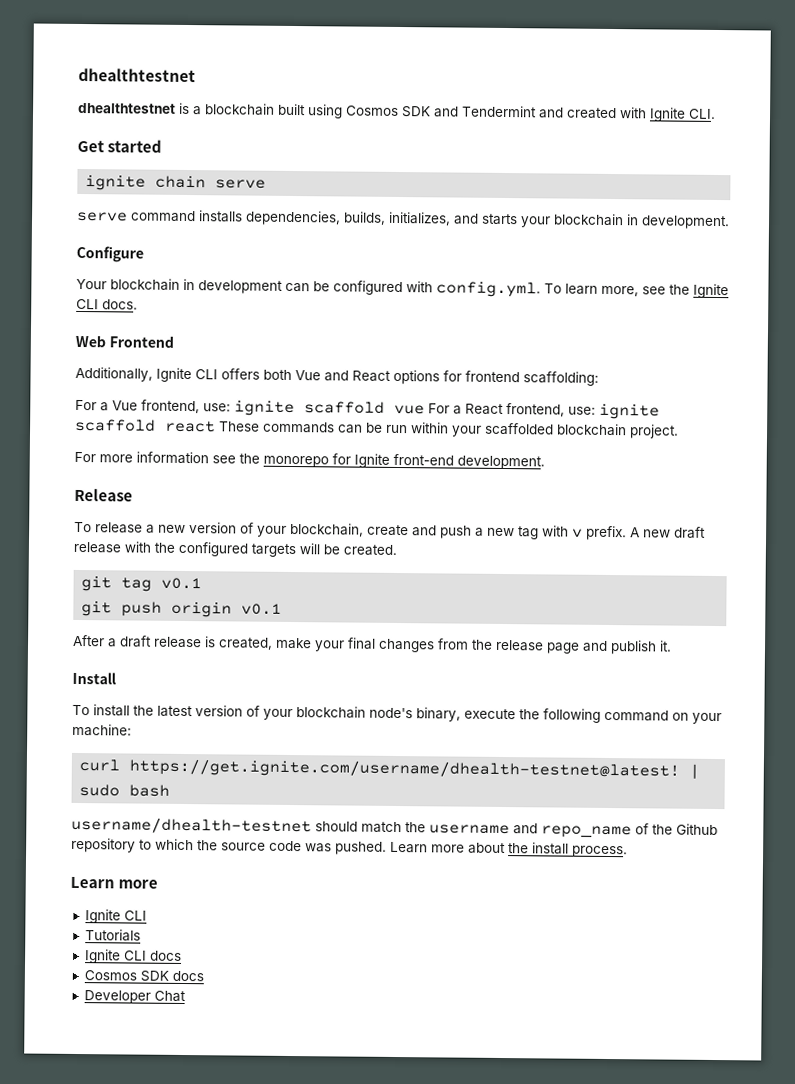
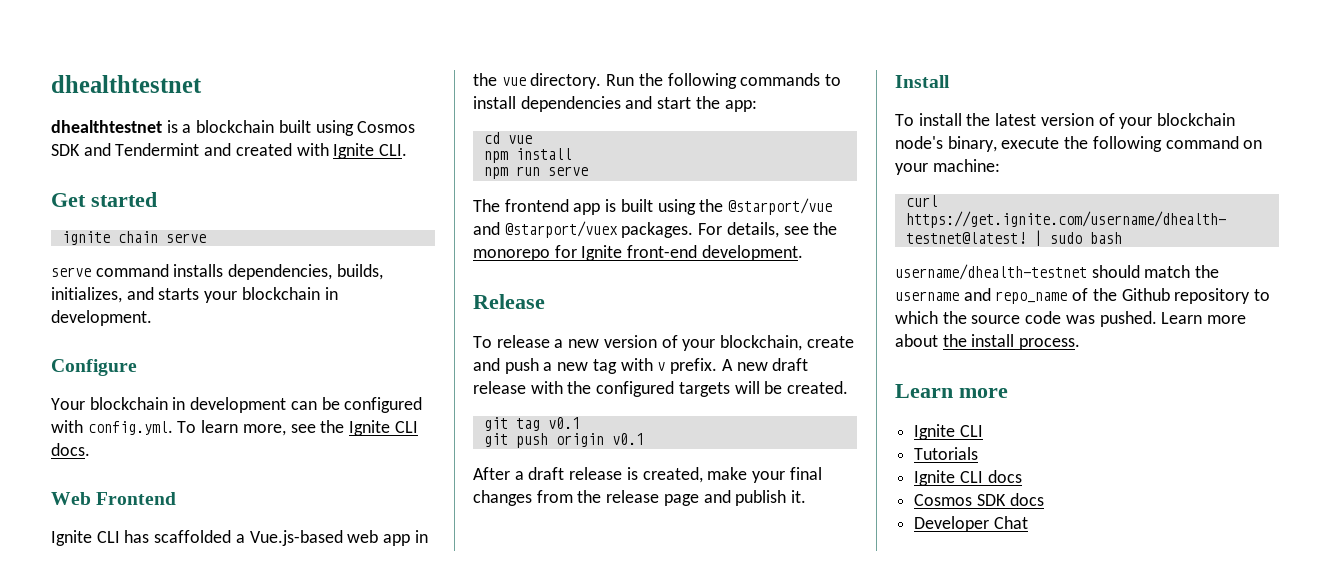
[75,366,599,386] [75,399,660,420] [75,418,679,439] [74,451,209,465] Additionally, Ignite CLI offers both Vue and React options for frontend scaffolding: // For a Vue frontend, use: ignite scaffold vue For a React frontend, use: ignite scaffold react These commands can be run within your scaffolded blockchain project. // For more information -> [51,530,428,546] [473,73,842,89] [473,96,757,112] [483,132,532,144] [483,148,572,163] [483,166,588,179] [473,198,833,215] [473,221,779,238] Ignite CLI has scaffolded a Vue.js-based web app in the vue directory. Run the following commands to install dependencies and start the app: // cd vue // npm install // npm run serve // The frontend app is built using the @starport/vue and @starport/vuex packages. For details,

